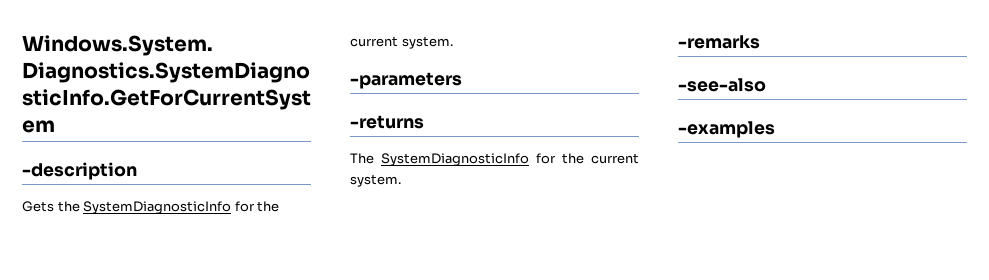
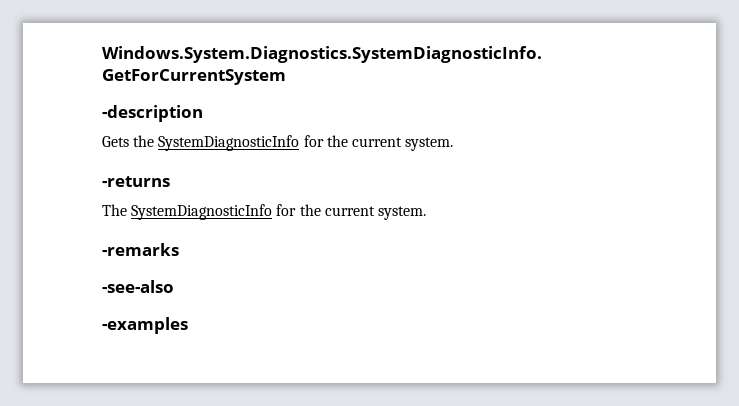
[350,72,462,89] // -parameters -> (454, 144) none

